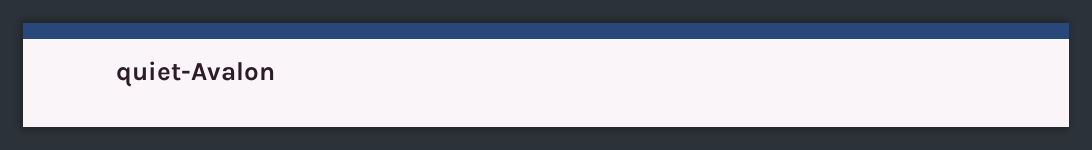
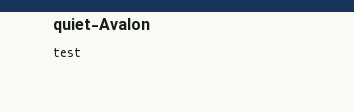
(275, 74) none -> [53,48,81,57] // test

